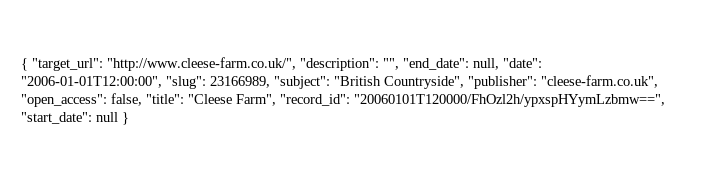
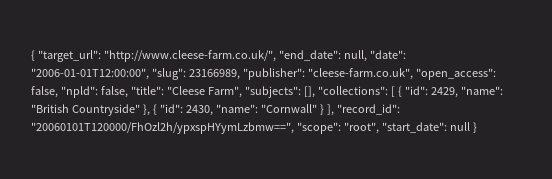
[300,58,399,71] "description": "", -> (276, 56) none
[274,76,464,89] "subject": "British Countryside", -> (240, 74) none
(142, 99) none -> [60,86,128,98] "npld": false,
[280,94,665,107] "record_id": "20060101T120000/FhOzl2h/ypxspHYymLzbmw==", -> [244,86,503,98] [31,104,400,116] [31,122,379,134] "subjects": [], "collections": [ { "id": 2429, "name": "British Countryside" }, { "id": 2430, "name": "Cornwall" } ], "record_id": "20060101T120000/FhOzl2h/ypxspHYymLzbmw==", "scope": "root",

